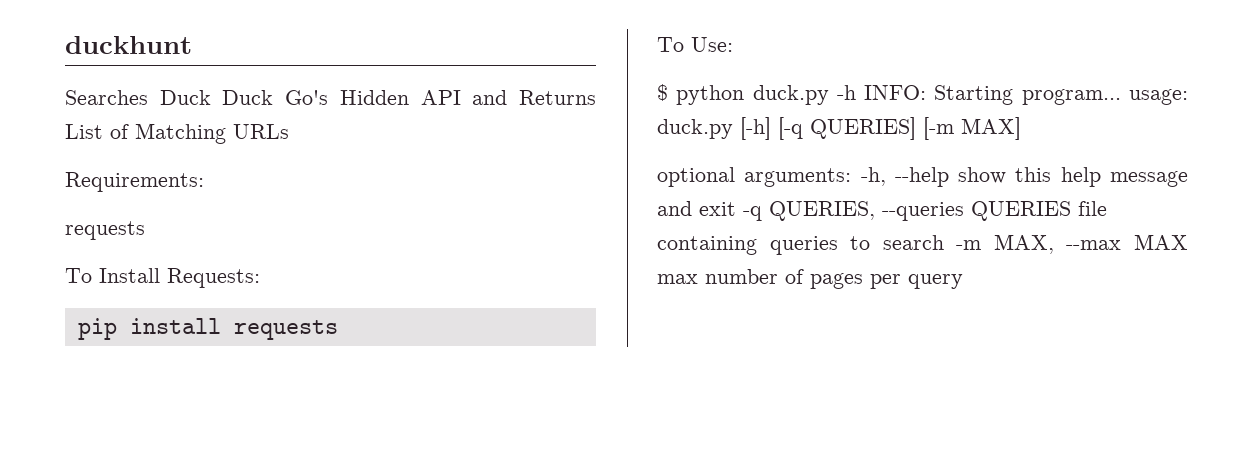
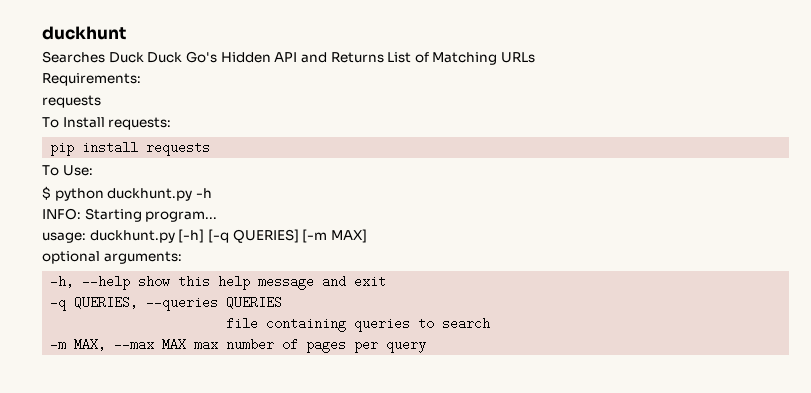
[167,268,260,288] Requests: -> [108,117,172,130] requests:
[752,85,829,105] duck.py -> [107,188,193,201] duckhunt.py
(856, 92) none -> (212, 193) //
[1129,89,1188,105] [657,119,733,139] usage: duck.py -> [42,230,175,243] // usage: duckhunt.py
(852, 177) none -> (182, 257) //
(736, 209) none -> (387, 281) //
(1071, 211) none -> (283, 302) //
(944, 242) none -> (491, 323) //

